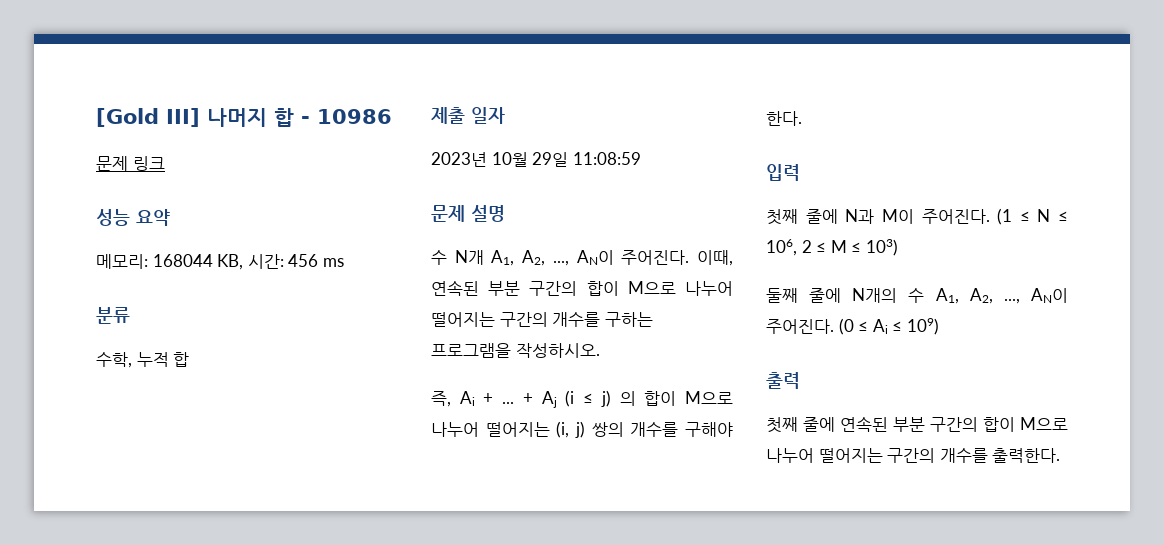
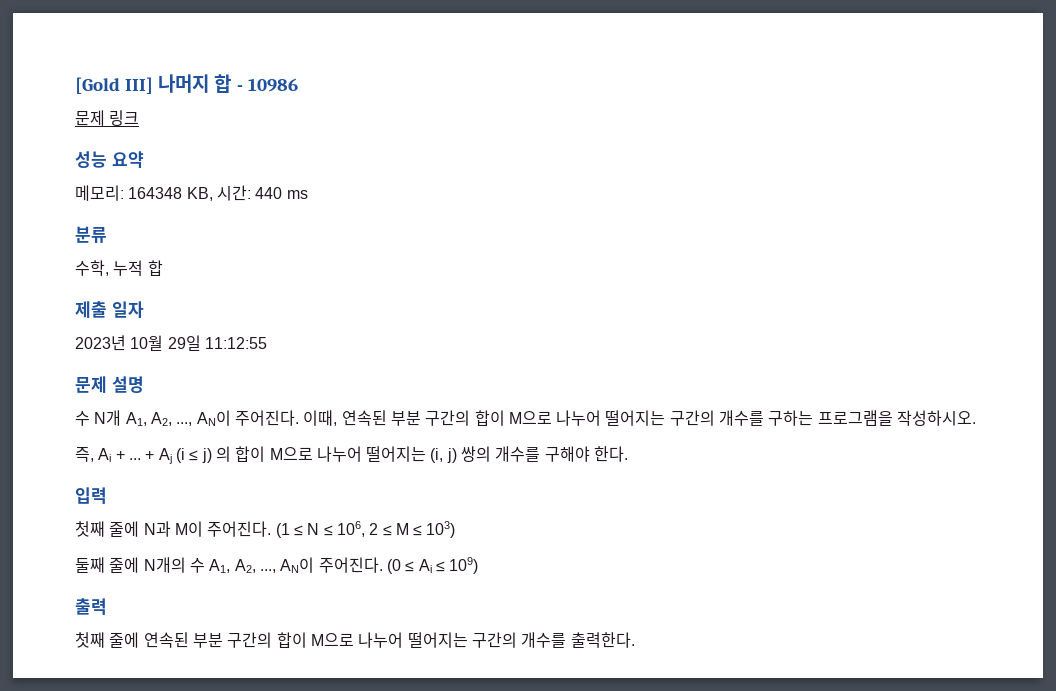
[152,254,213,267] 168044 -> [128,187,183,199] 164348
[288,254,319,267] 456 -> [255,187,283,199] 440
[572,152,641,165] 11:08:59 -> [204,337,267,349] 11:12:55

